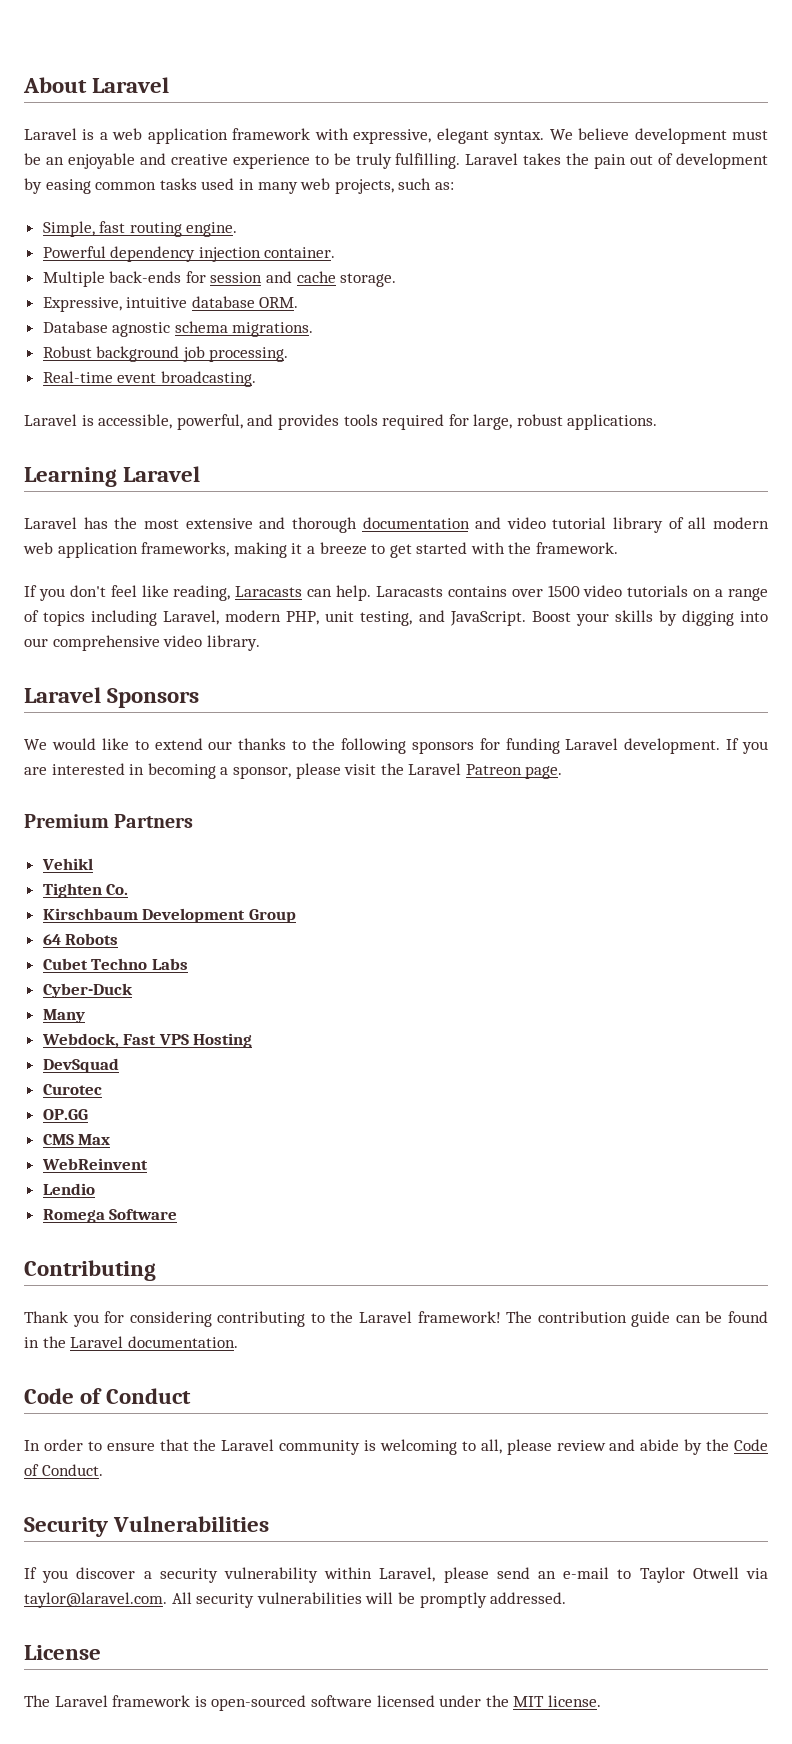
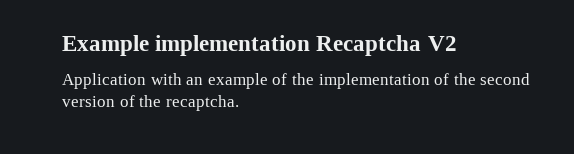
[23,77,170,93] [24,128,768,144] [24,153,768,169] [24,178,454,194] [42,221,238,237] [42,246,336,262] [42,271,397,287] [42,296,299,312] [42,321,314,337] [42,346,289,362] [42,371,256,387] [24,414,658,430] [24,466,201,487] [24,517,769,533] [23,542,619,558] [24,585,768,601] [24,610,769,626] [24,635,260,651] [24,687,200,708] [24,738,768,754] [24,763,563,779] [24,814,194,828] [41,858,93,870] [42,883,129,898] [42,908,296,923] [42,933,119,945] [42,958,188,970] [42,983,133,998] [42,1009,85,1023] [41,1033,253,1048] [42,1058,119,1073] [42,1084,102,1095] [42,1109,88,1120] [42,1134,111,1145] [41,1158,148,1170] [42,1183,95,1195] [42,1209,178,1223] [24,1260,156,1281] [24,1311,768,1327] [24,1336,238,1348] [24,1388,192,1404] [24,1439,769,1455] [24,1464,103,1476] [24,1516,270,1537] [24,1567,769,1583] [24,1592,567,1608] [24,1645,101,1660] [24,1695,601,1711] About Laravel // Laravel is a web application framework with expressive, elegant syntax. We believe development must be an enjoyable and creative experience to be truly fulfilling. Laravel takes the pain out of development by easing common tasks used in many web projects, such as: // Simple, fast routing engine. // Powerful dependency injection container. // Multiple back-ends for session and cache storage. // Expressive, intuitive database ORM. // Database agnostic schema migrations. // Robust background job processing. // Real-time event broadcasting. // Laravel is accessible, powerful, and provides tools required for large, robust applications. // Learning Laravel // Laravel has the most extensive and thorough documentation and video tutorial library of all modern web application frameworks, making it a breeze to get started with the framework. // If you don't feel like reading, Laracasts can help. Laracasts contains over 1500 video tutorials on a range of topics including Laravel, modern PHP, unit testing, and JavaScript. Boost your skills by digging into our comprehensive video library. // Laravel Sponsors // We would like to extend our thanks to the following sponsors for funding Laravel development. If you are interested in becoming a sponsor, please visit the Laravel Patreon page. // Premium Partners // Vehikl // Tighten Co. // Kirschbaum Development Group // 64 Robots // Cubet Techno Labs // Cyber-Duck // Many // Webdock, Fast VPS Hosting // DevSquad // Curotec // OP.GG // CMS Max // WebReinvent // Lendio // Romega Software // Contributing // Thank you for considering contributing to the Laravel framework! The contribution guide can be found in the Laravel documentation. // Code of Conduct // In order to ensure that the Laravel community is welcoming to all, please review and abide by the Code of Conduct. // Security Vulnerabilities // If you discover a security vulnerability within Laravel, please send an e-mail to Taylor Otwell via taylor@laravel.com. All security vulnerabilities will be promptly addressed. // License // The Laravel framework is open-sourced software licensed under the MIT license. -> [62,35,457,56] [62,73,531,89] [62,95,239,111] Example implementation Recaptcha V2 // Application with an example of the implementation of the second version of the recaptcha.

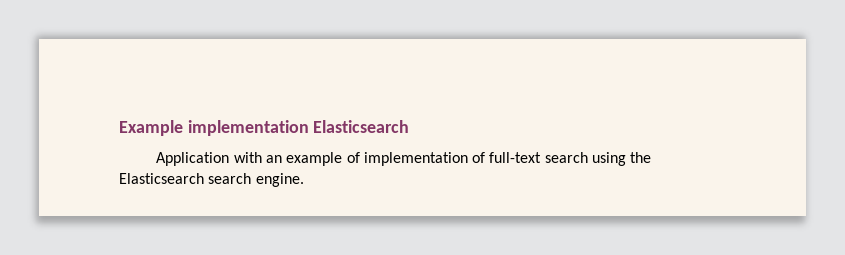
[316,35,457,56] Recaptcha V2 -> [313,120,410,133] Elasticsearch
[291,73,314,85] the -> (360, 157) none
[453,73,531,85] [62,95,239,111] the second version of the recaptcha. -> [489,152,652,166] [119,173,304,187] full-text search using the Elasticsearch search engine.

